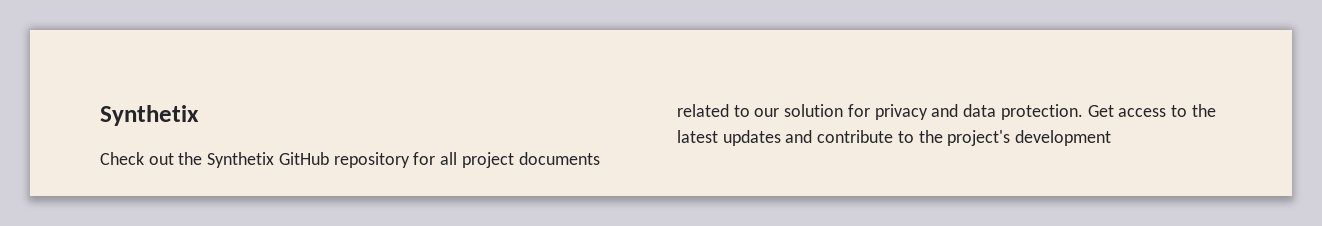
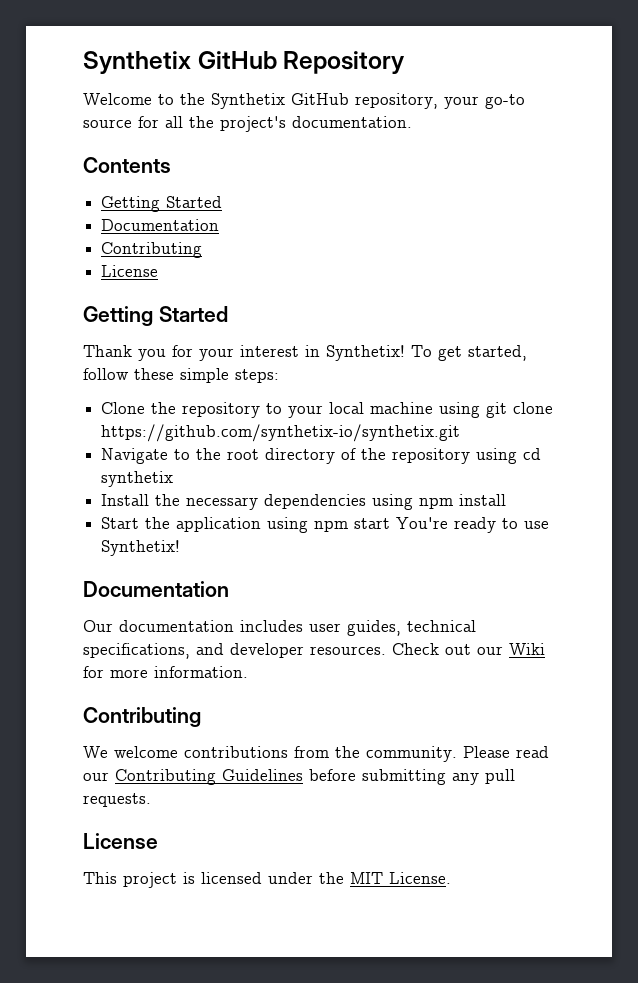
[100,105,199,126] [100,152,600,168] [677,104,1216,120] [677,130,1112,146] Synthetix // Check out the Synthetix GitHub repository for all project documents related to our solution for privacy and data protection. Get access to the latest updates and contribute to the project's development -> [83,51,406,74] [83,93,525,109] [83,116,412,132] [83,157,171,173] [101,196,223,212] [101,219,220,231] [101,242,203,258] [101,265,159,277] [83,306,228,326] [83,345,527,361] [83,368,279,383] [101,402,554,418] [101,424,461,442] [101,448,542,464] [101,471,174,487] [101,494,507,510] [101,517,550,533] [101,540,181,556] [83,581,229,597] [83,620,476,636] [83,643,545,659] [83,666,248,678] [83,707,201,727] [83,746,549,762] [83,769,515,785] [83,793,151,807] [83,833,158,849] [83,872,451,888] Synthetix GitHub Repository // Welcome to the Synthetix GitHub repository, your go-to source for all the project's documentation. // Contents // Getting Started // Documentation // Contributing // License // Getting Started // Thank you for your interest in Synthetix! To get started, follow these simple steps: // Clone the repository to your local machine using git clone https://github.com/synthetix-io/synthetix.git // Navigate to the root directory of the repository using cd synthetix // Install the necessary dependencies using npm install // Start the application using npm start You're ready to use Synthetix! // Documentation // Our documentation includes user guides, technical specifications, and developer resources. Check out our Wiki for more information. // Contributing // We welcome contributions from the community. Please read our Contributing Guidelines before submitting any pull requests. // License // This project is licensed under the MIT License.

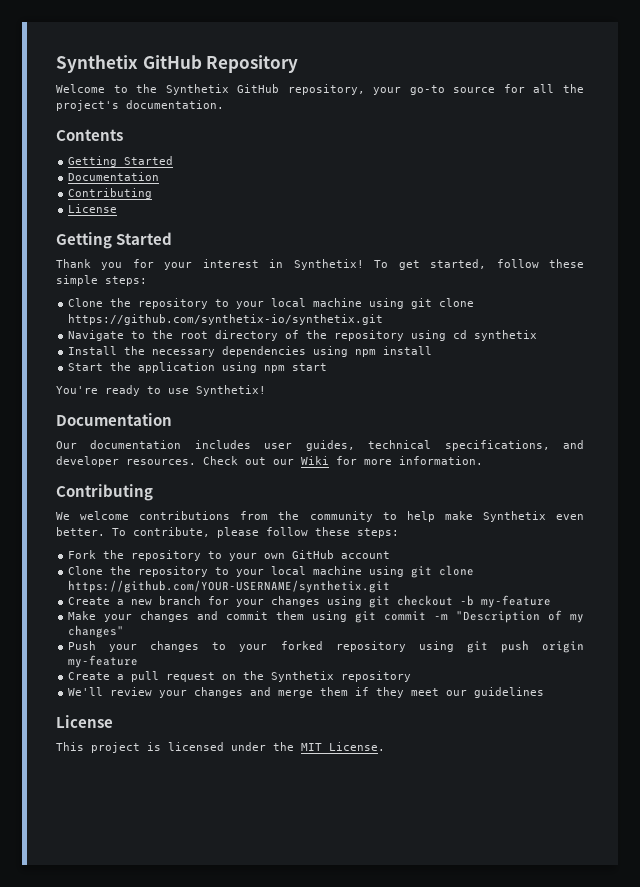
(391, 523) none -> (328, 367) //
[366,746,549,762] [83,769,515,785] [83,793,151,807] community. Please read our Contributing Guidelines before submitting any pull requests. -> [309,511,585,522] [56,527,399,538] [68,550,391,561] [68,565,475,578] [68,580,391,593] [68,595,552,608] [68,610,584,623] [68,625,125,638] [68,640,584,653] [68,655,139,668] [68,671,412,682] [68,687,545,698] community to help make Synthetix even better. To contribute, please follow these steps: // Fork the repository to your own GitHub account // Clone the repository to your local machine using git clone https://github.com/YOUR-USERNAME/synthetix.git // Create a new branch for your changes using git checkout -b my-feature // Make your changes and commit them using git commit -m "Description of my changes" // Push your changes to your forked repository using git push origin my-feature // Create a pull request on the Synthetix repository // We'll review your changes and merge them if they meet our guidelines

